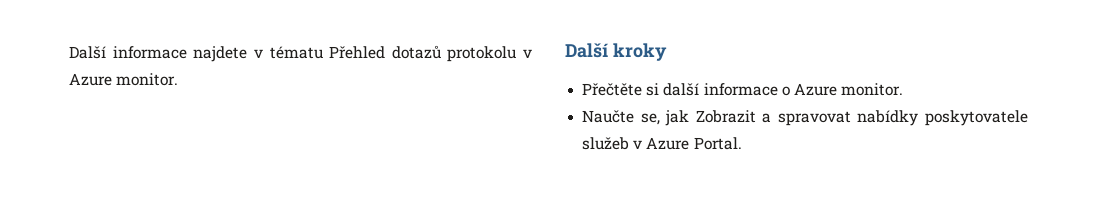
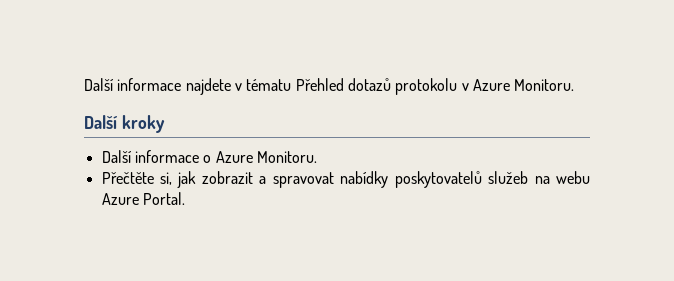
[116,73,179,86] monitor. -> [514,79,575,91] Monitoru.
[582,83,904,96] [582,110,1028,126] [582,137,643,150] Přečtěte si další informace o Azure monitor. // Naučte se, jak Zobrazit a spravovat nabídky poskytovatele služeb v -> [101,150,317,163] [101,171,590,188] Další informace o Azure Monitoru. // Přečtěte si, jak zobrazit a spravovat nabídky poskytovatelů služeb na webu

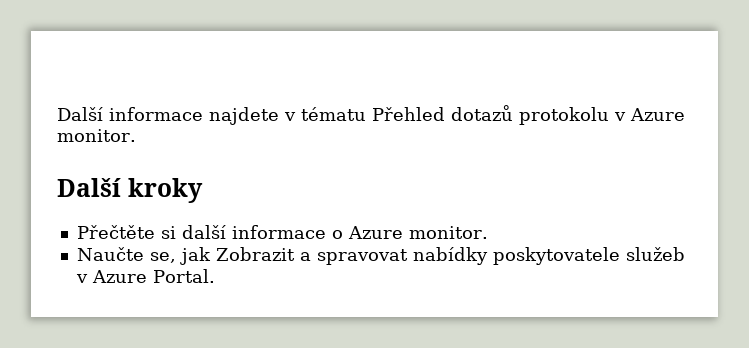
[514,79,575,91] Monitoru. -> [57,129,136,142] monitor.
[101,150,317,163] [101,171,590,188] Další informace o Azure Monitoru. // Přečtěte si, jak zobrazit a spravovat nabídky poskytovatelů služeb na webu -> [76,225,488,239] [76,247,685,265] [75,274,88,283] Přečtěte si další informace o Azure monitor. // Naučte se, jak Zobrazit a spravovat nabídky poskytovatele služeb v

